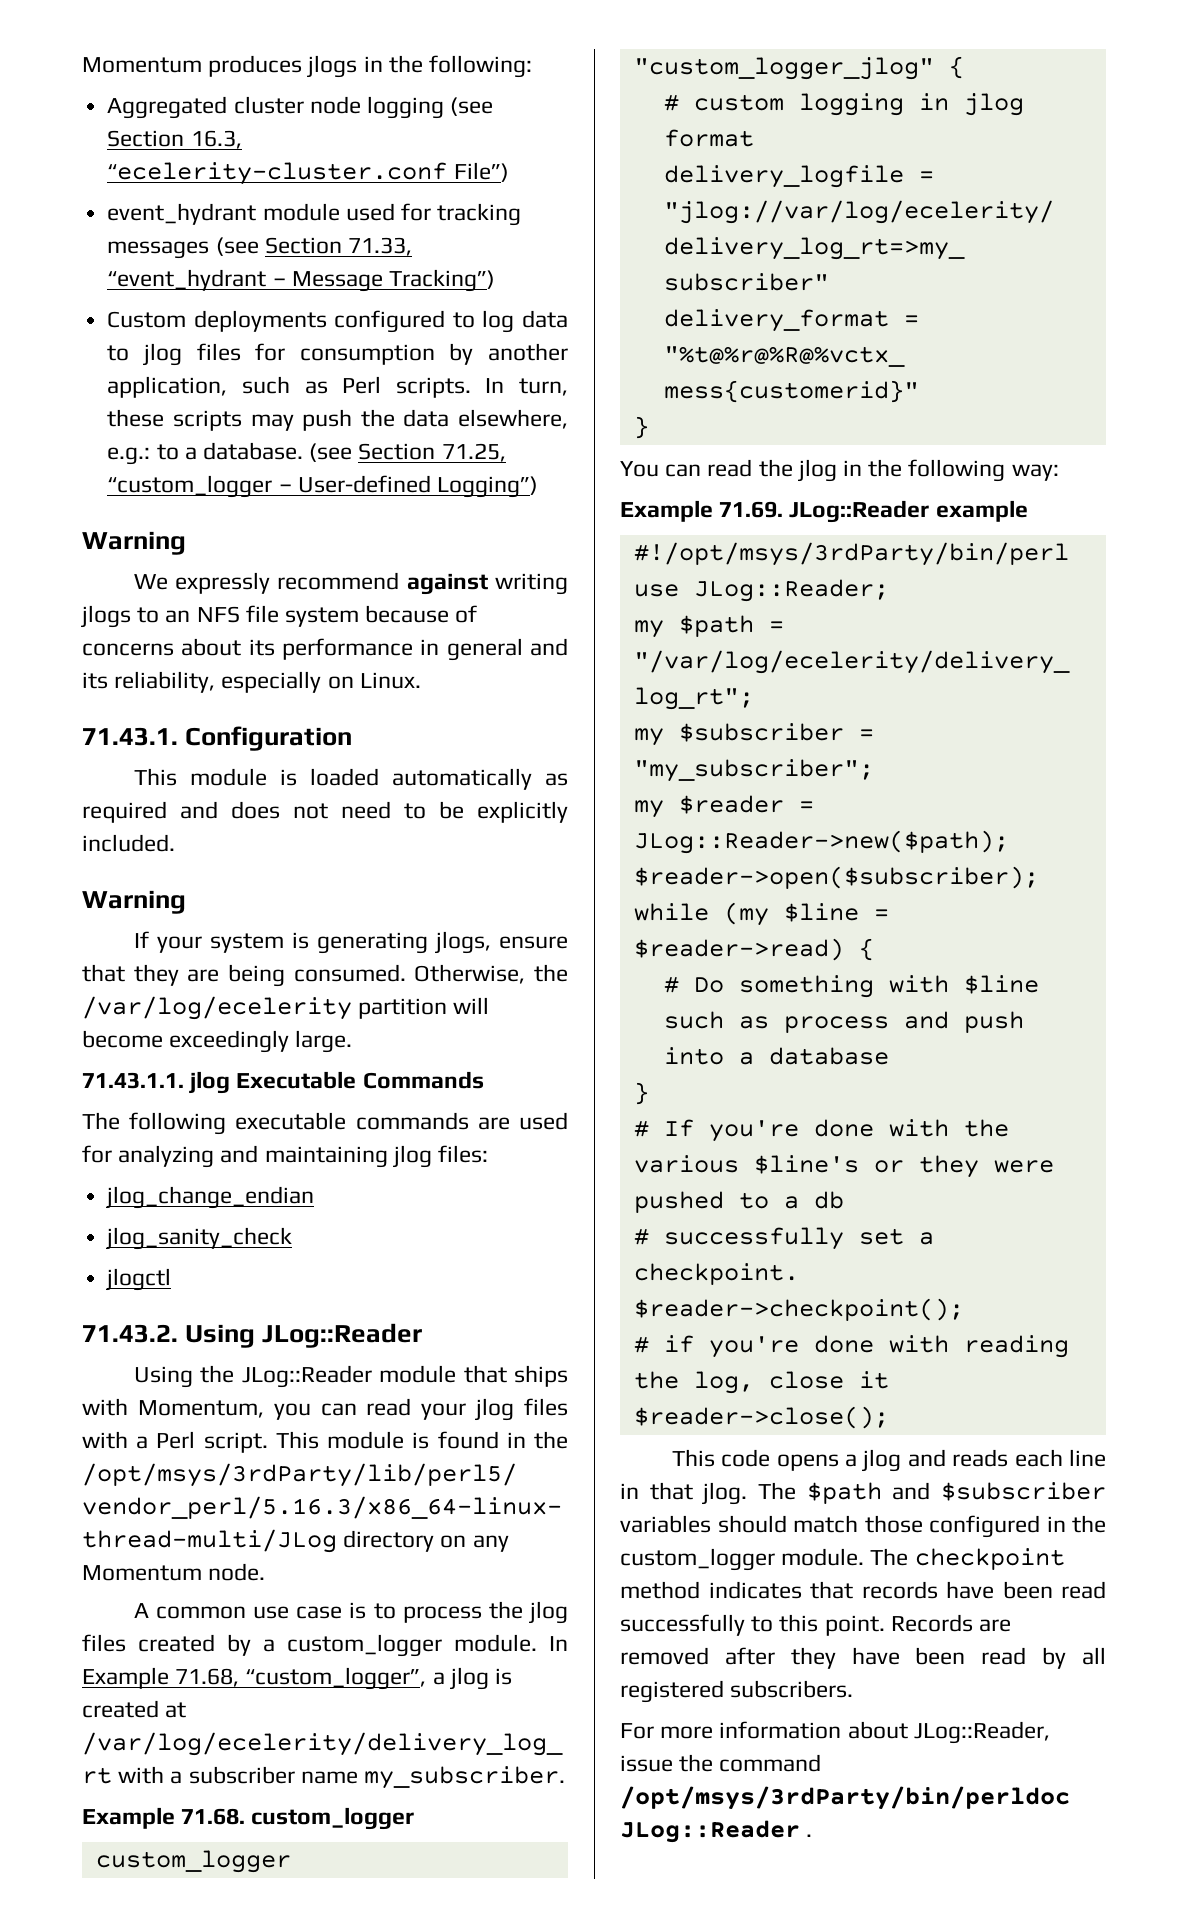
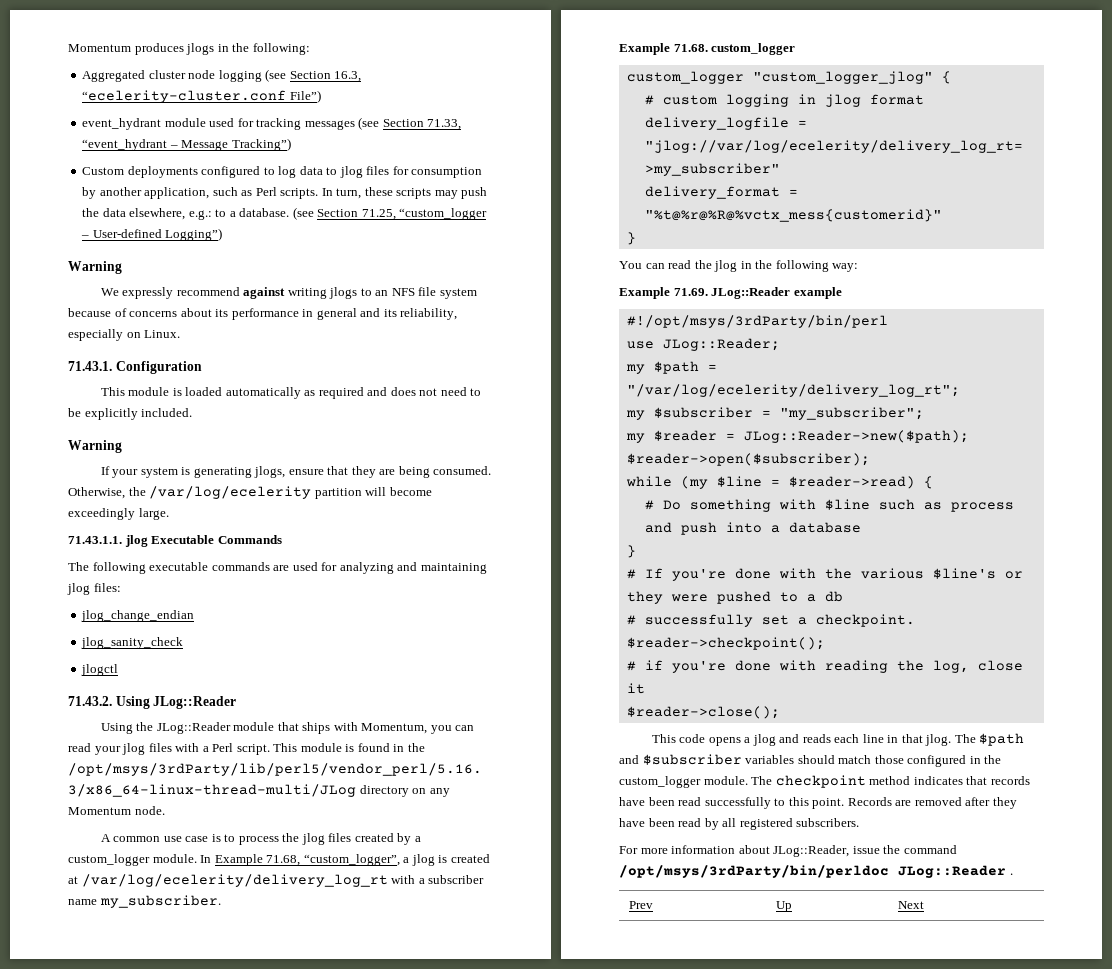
(813, 1835) none -> [629,901,654,909] [776,901,793,912] [898,901,925,909] // Prev | Up | Next

